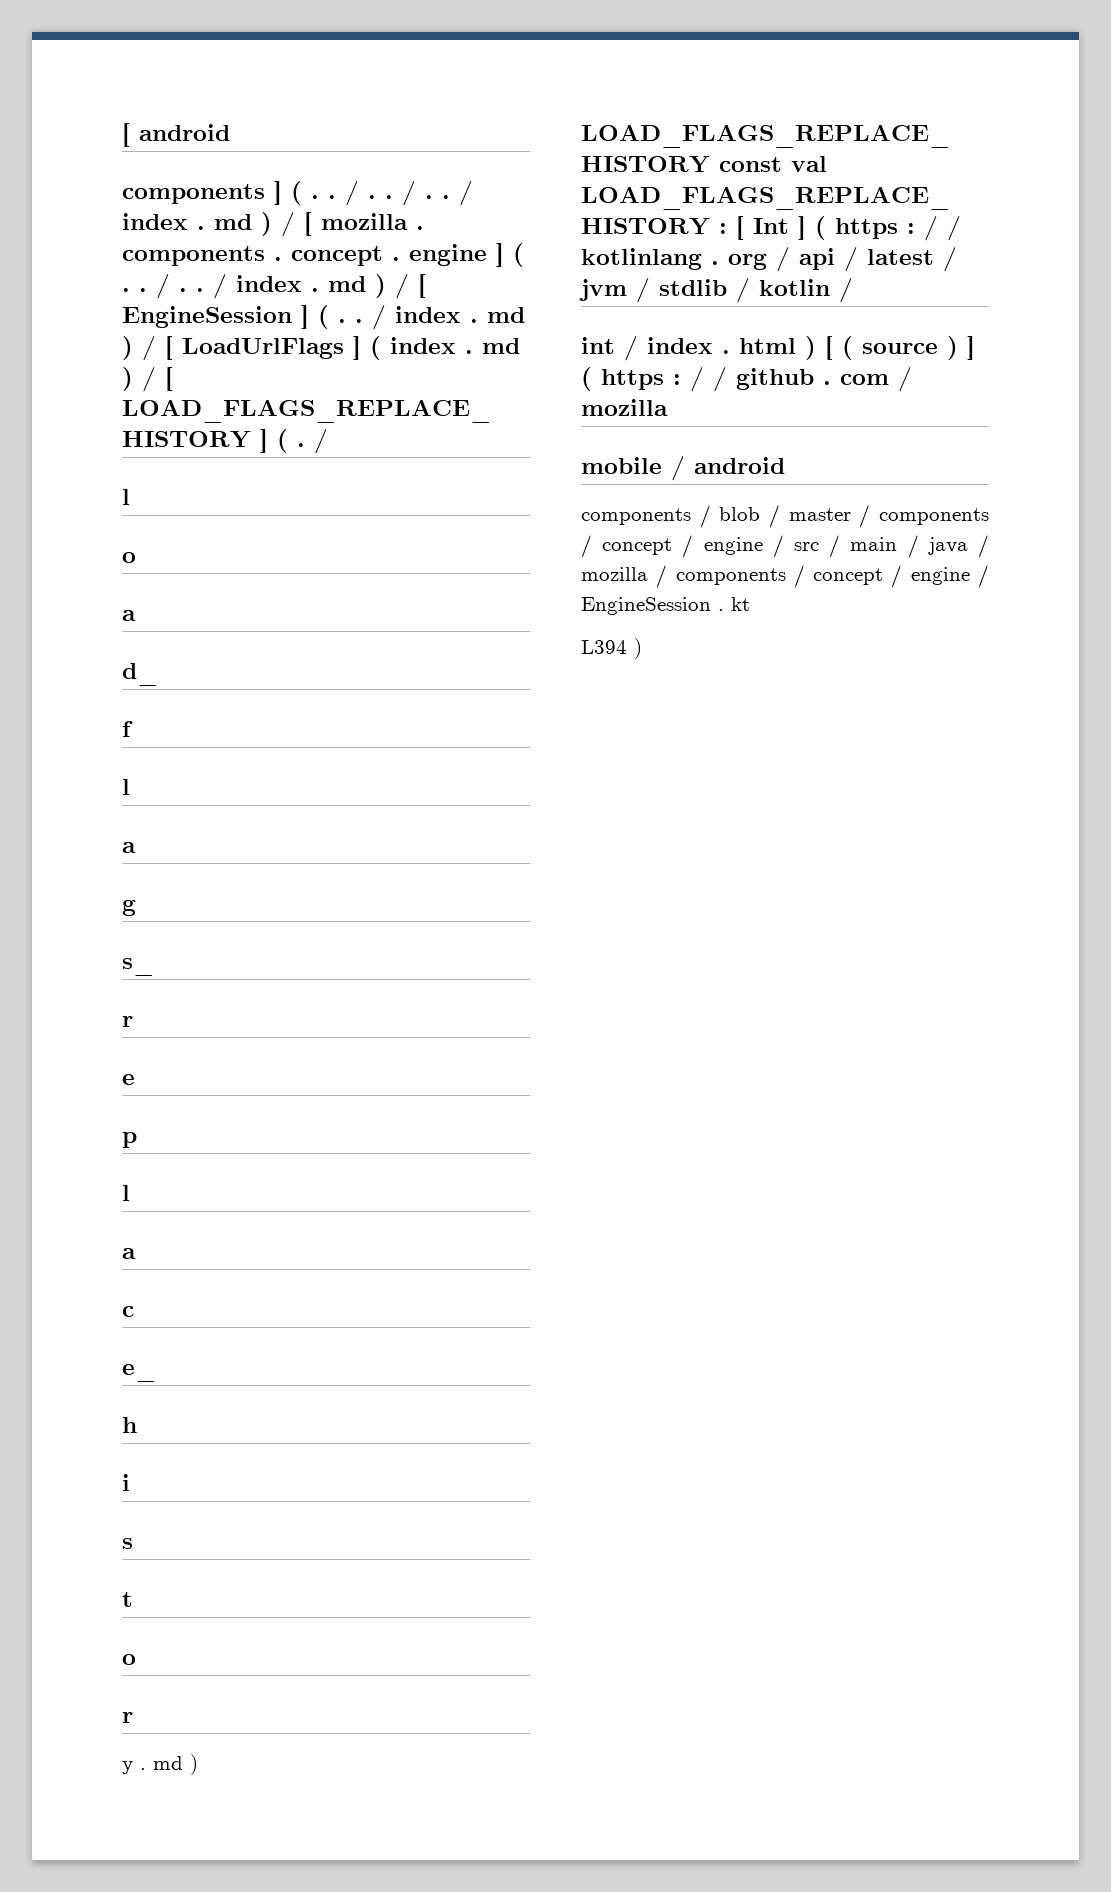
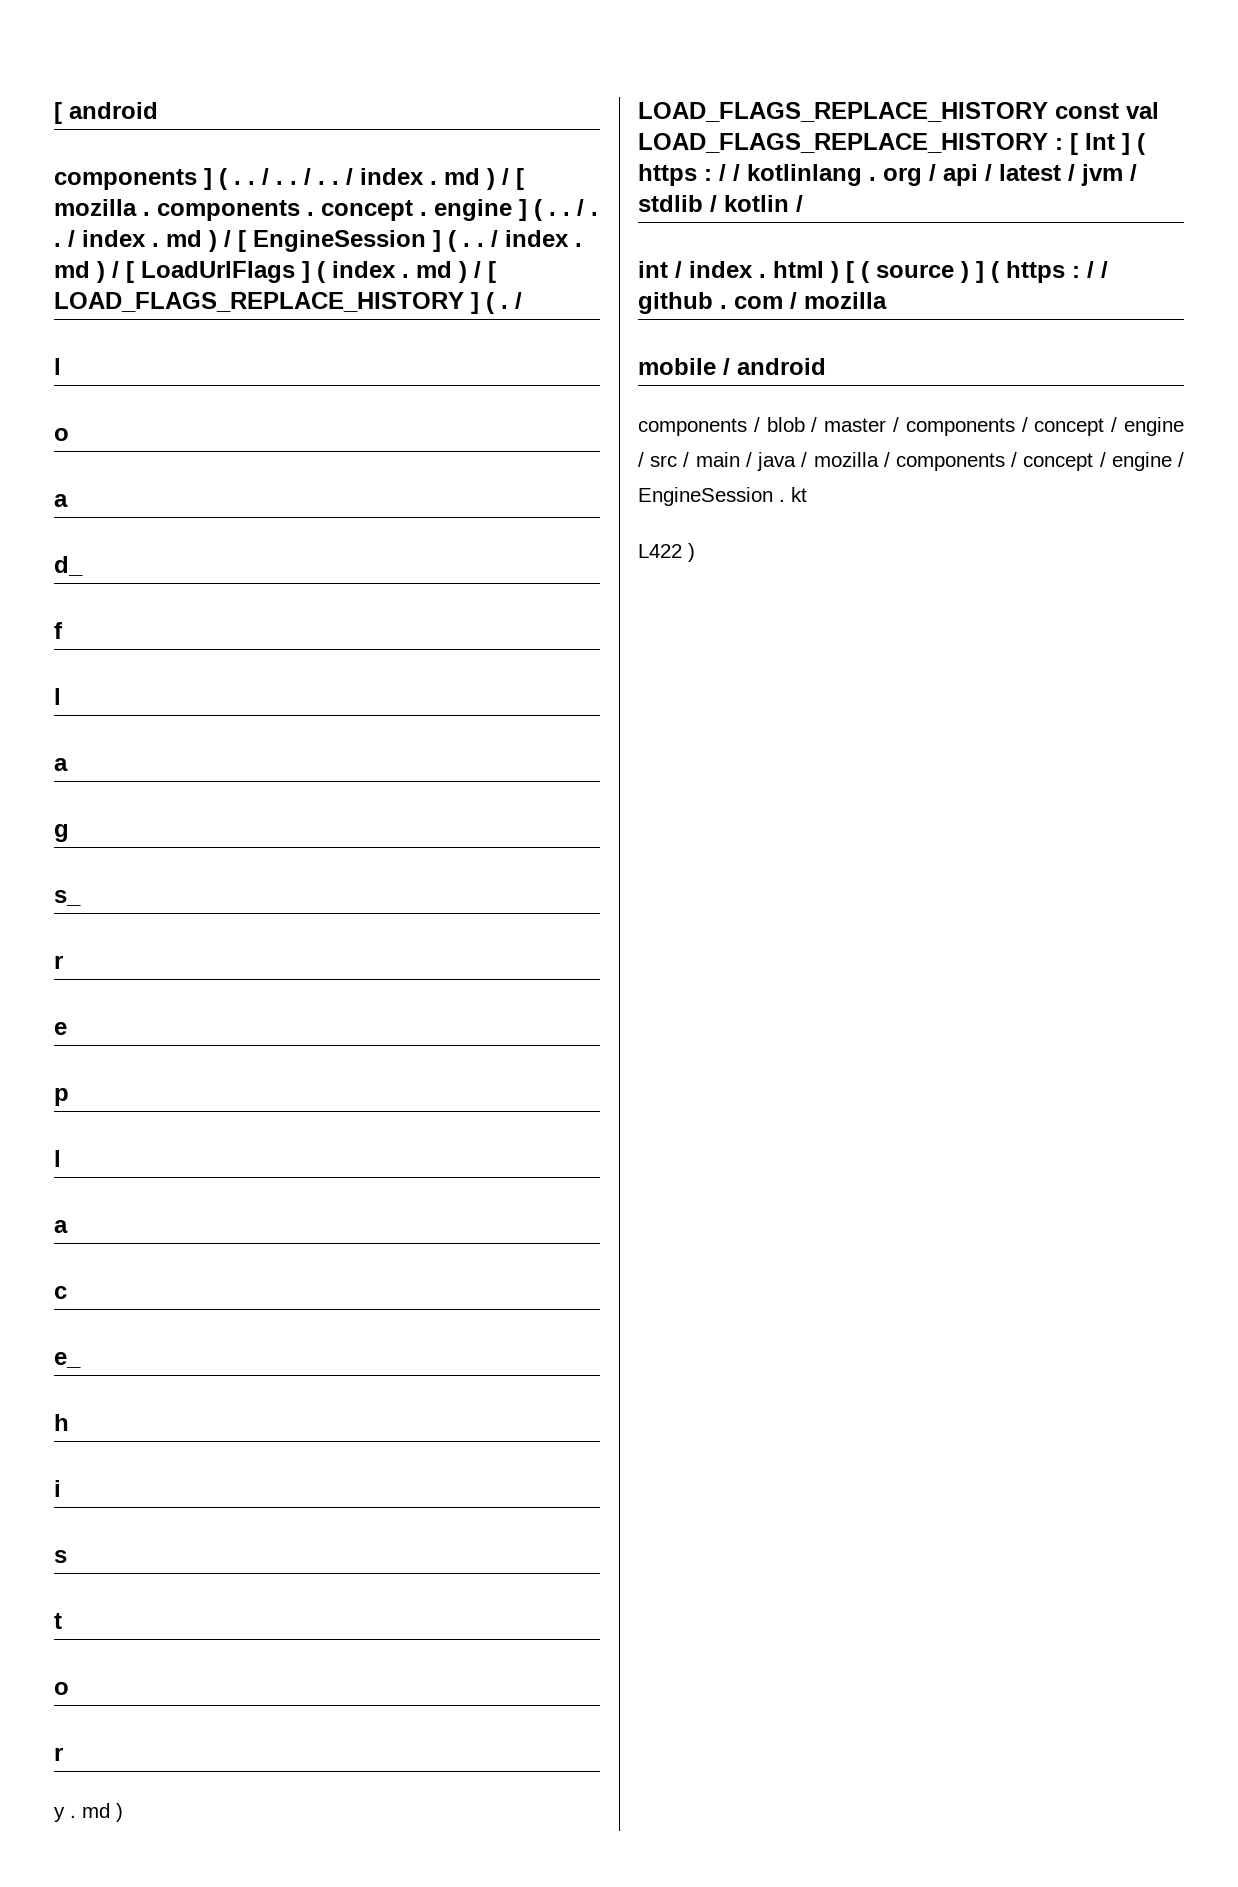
[581,640,627,654] L394 -> [638,544,682,558] L422

